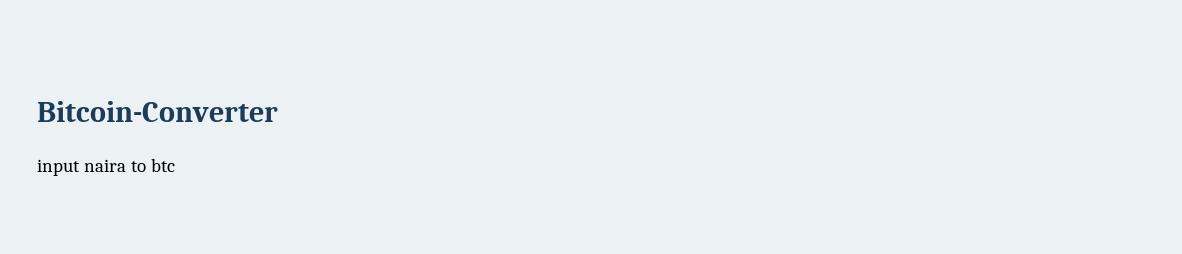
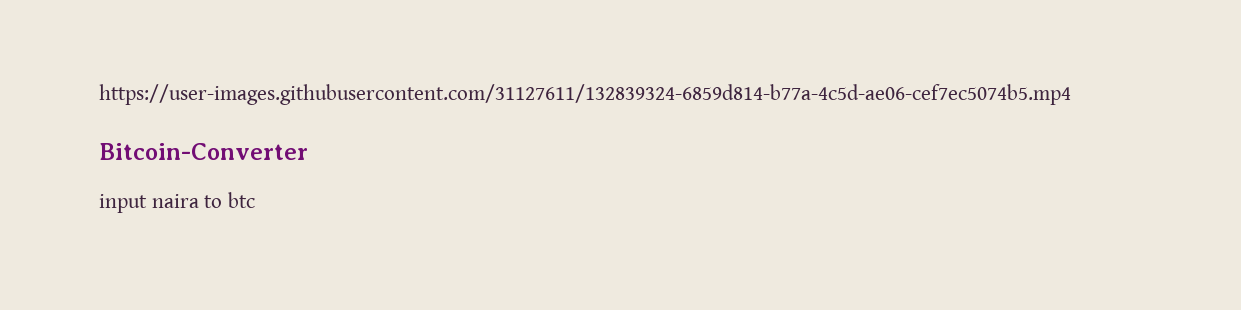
(37, 111) none -> [99,84,1071,105] https://user-images.githubusercontent.com/31127611/132839324-6859d814-b77a-4c5d-ae06-cef7ec5074b5.mp4 //

